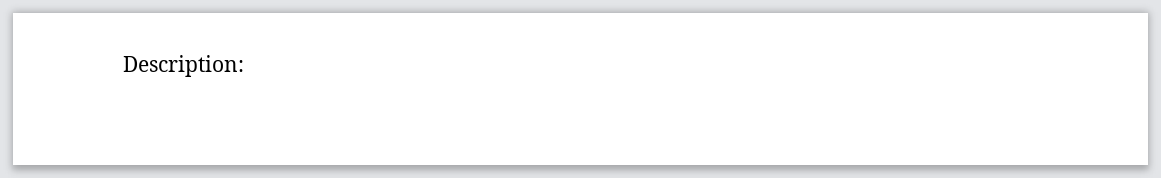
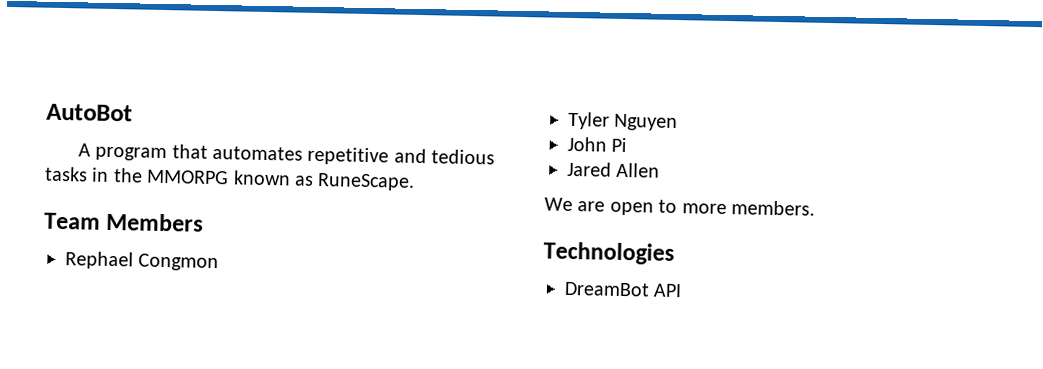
[123,55,244,77] Description: -> [46,103,133,122] [77,143,496,166] [44,166,416,191] [44,212,205,232] [65,251,220,272] [568,111,679,132] [567,136,628,153] [567,161,661,178] [544,197,815,216] [543,241,675,266] [564,281,683,298] AutoBot // A program that automates repetitive and tedious tasks in the MMORPG known as RuneScape. // Team Members // Rephael Congmon // Tyler Nguyen // John Pi // Jared Allen // We are open to more members. // Technologies // DreamBot API

